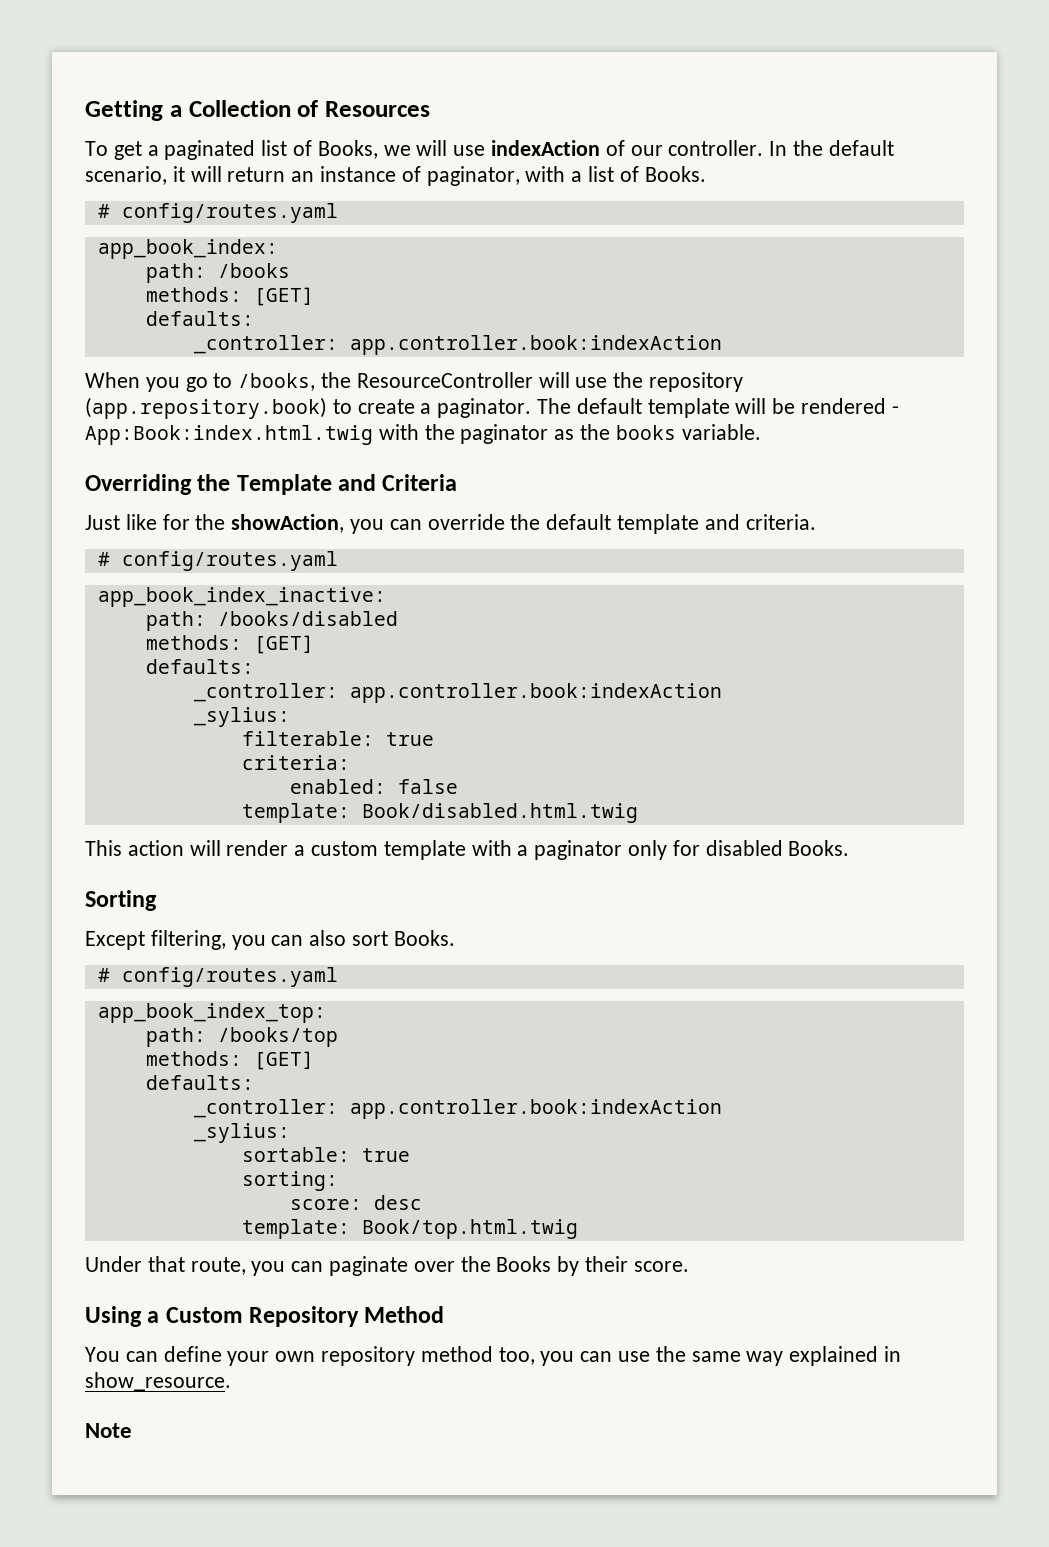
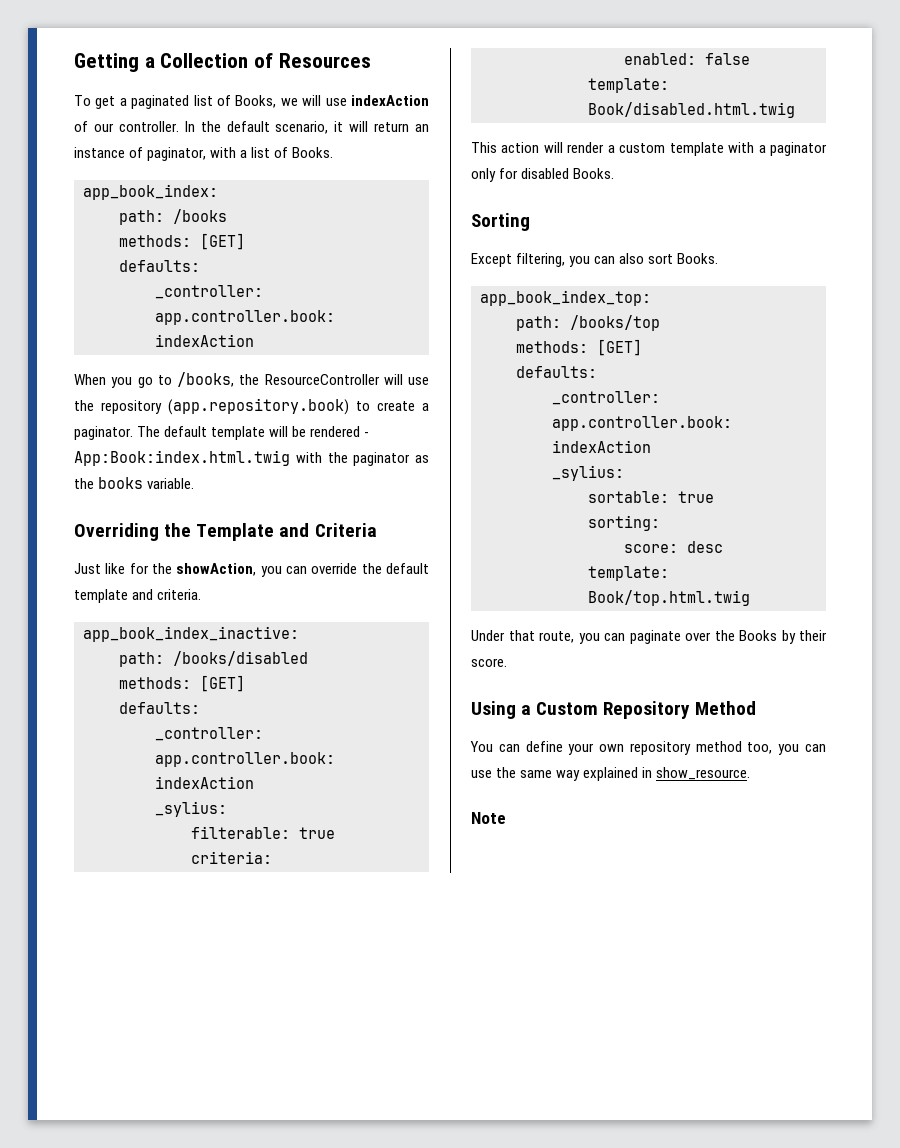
[97,203,338,223] // # config/routes.yaml -> (334, 152) none
[97,551,338,571] // # config/routes.yaml -> (202, 594) none
[97,967,338,987] // # config/routes.yaml -> (719, 258) none

